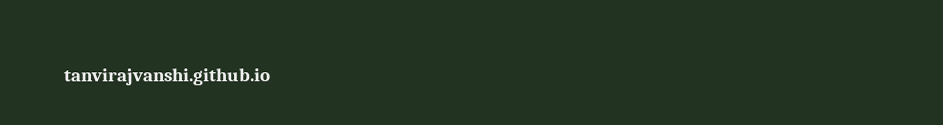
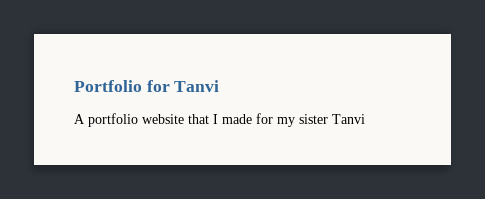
[64,68,271,86] tanvirajvanshi.github.io -> [74,80,220,92] [74,113,365,127] Portfolio for Tanvi // A portfolio website that I made for my sister Tanvi

